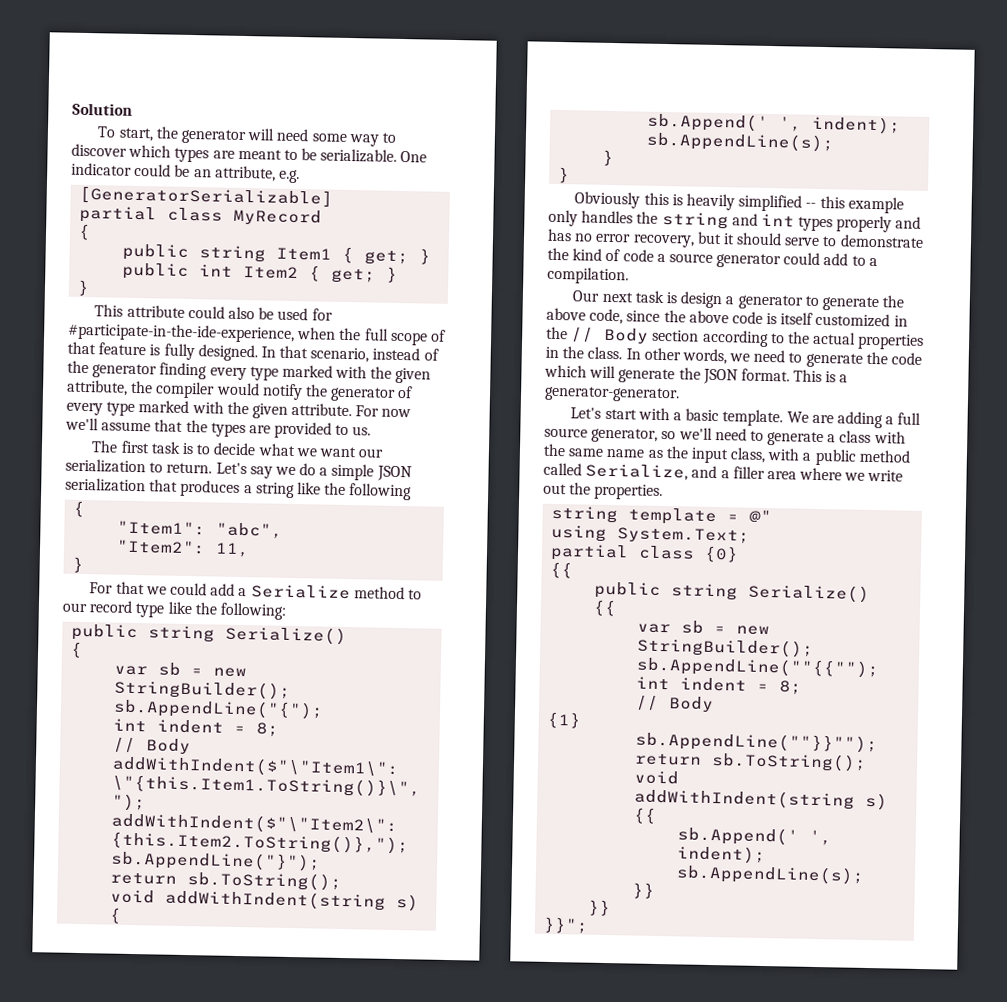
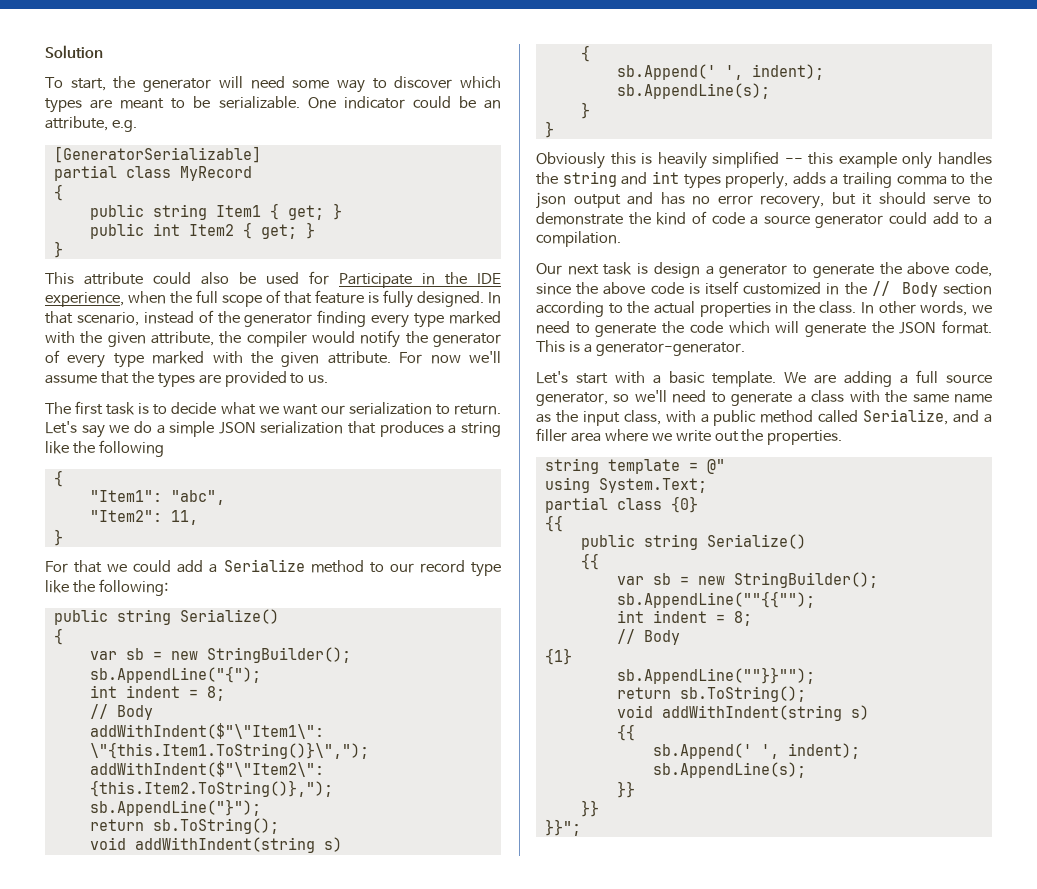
[68,322,295,343] #participate-in-the-ide-experience, -> [339,272,501,288] [45,292,124,307] Participate in the IDE experience,
[836,215,893,233] properly -> [725,172,992,189] [536,192,621,209] properly, adds a trailing comma to the json output

